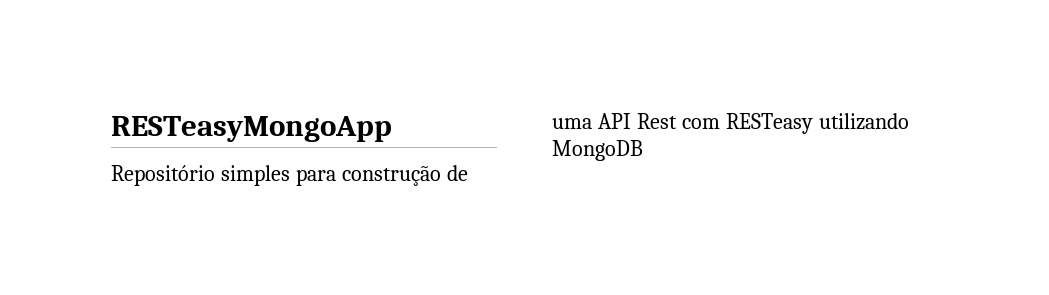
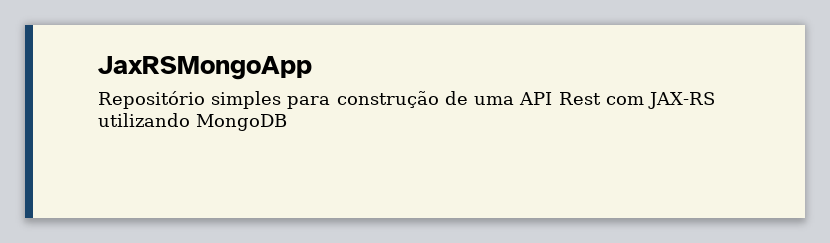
[111,116,392,142] RESTeasyMongoApp -> [98,56,312,80] JaxRSMongoApp
[725,113,813,134] RESTeasy -> [648,92,715,109] JAX-RS

